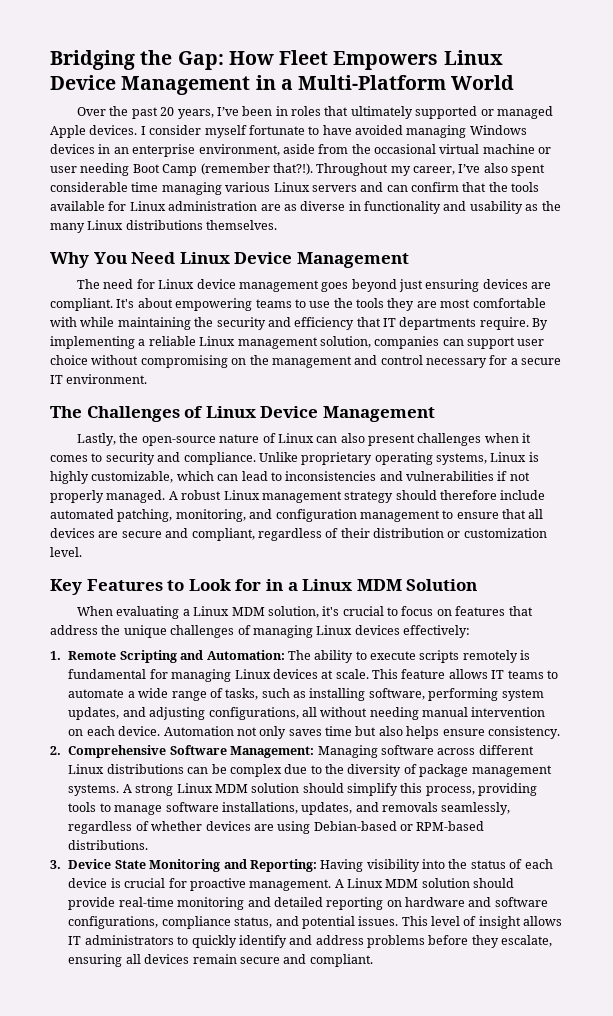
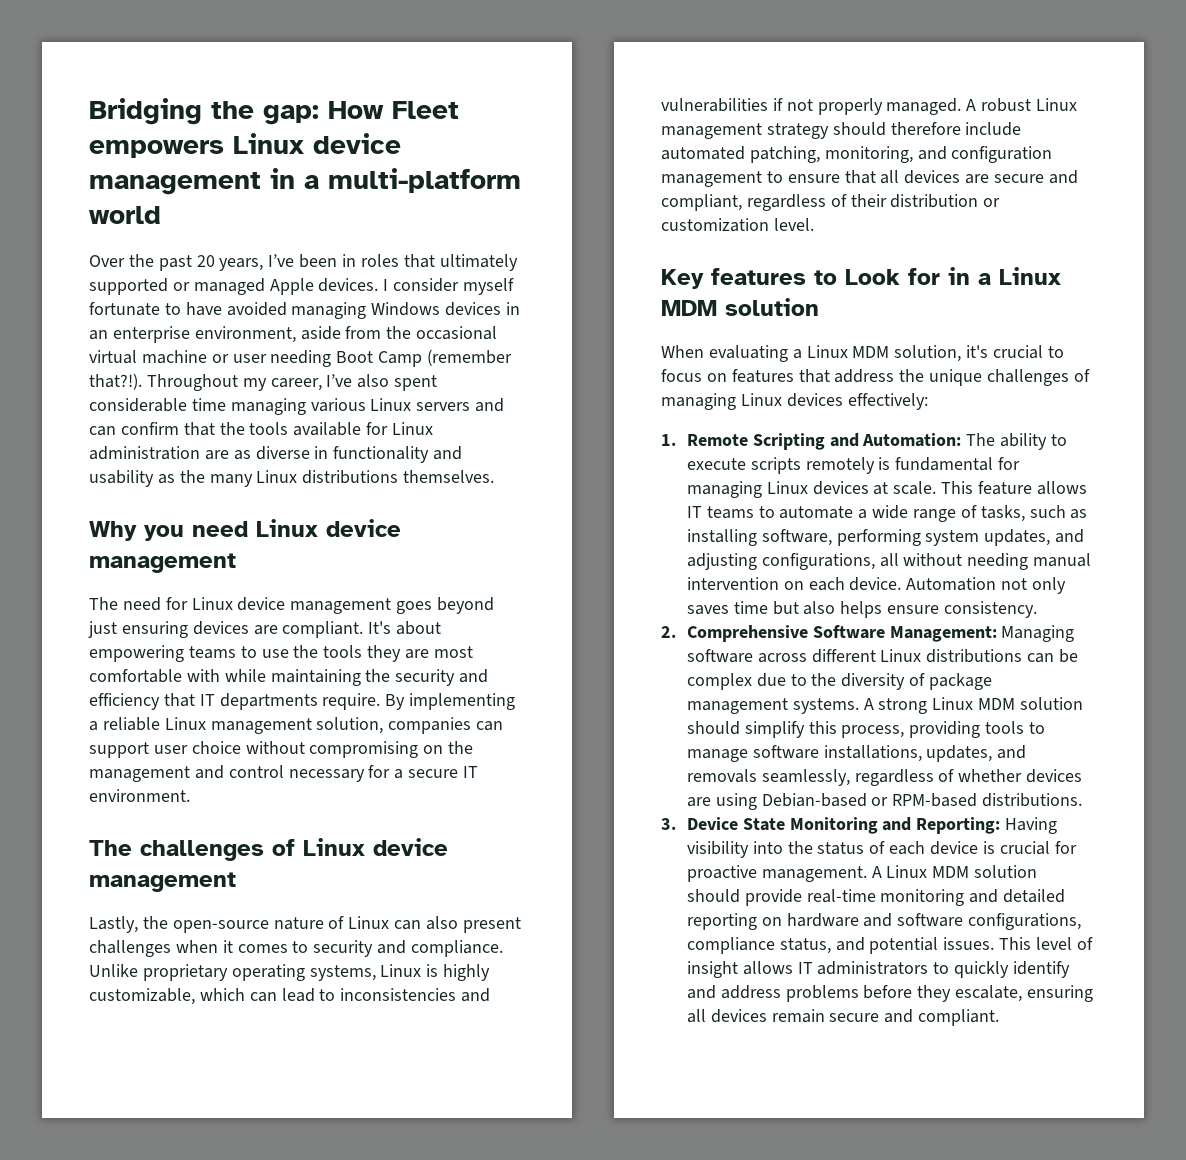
[177,51,224,70] Gap: -> [263,105,319,125] gap:
[333,50,503,70] [50,75,515,95] Empowers Linux Device Management in a Multi-Platform World -> [89,133,401,158] [89,168,521,195] [89,206,161,224] empowers Linux device management in a multi-platform world
[93,252,409,268] You Need Linux Device Management -> [144,519,401,541] [89,553,236,573] you need Linux device management
[86,406,435,422] Challenges of Linux Device Management -> [140,838,448,861] [89,872,236,892] challenges of Linux device management
[86,579,163,591] Features -> [711,268,806,285] features
[406,579,478,591] Solution -> [725,298,819,316] solution

